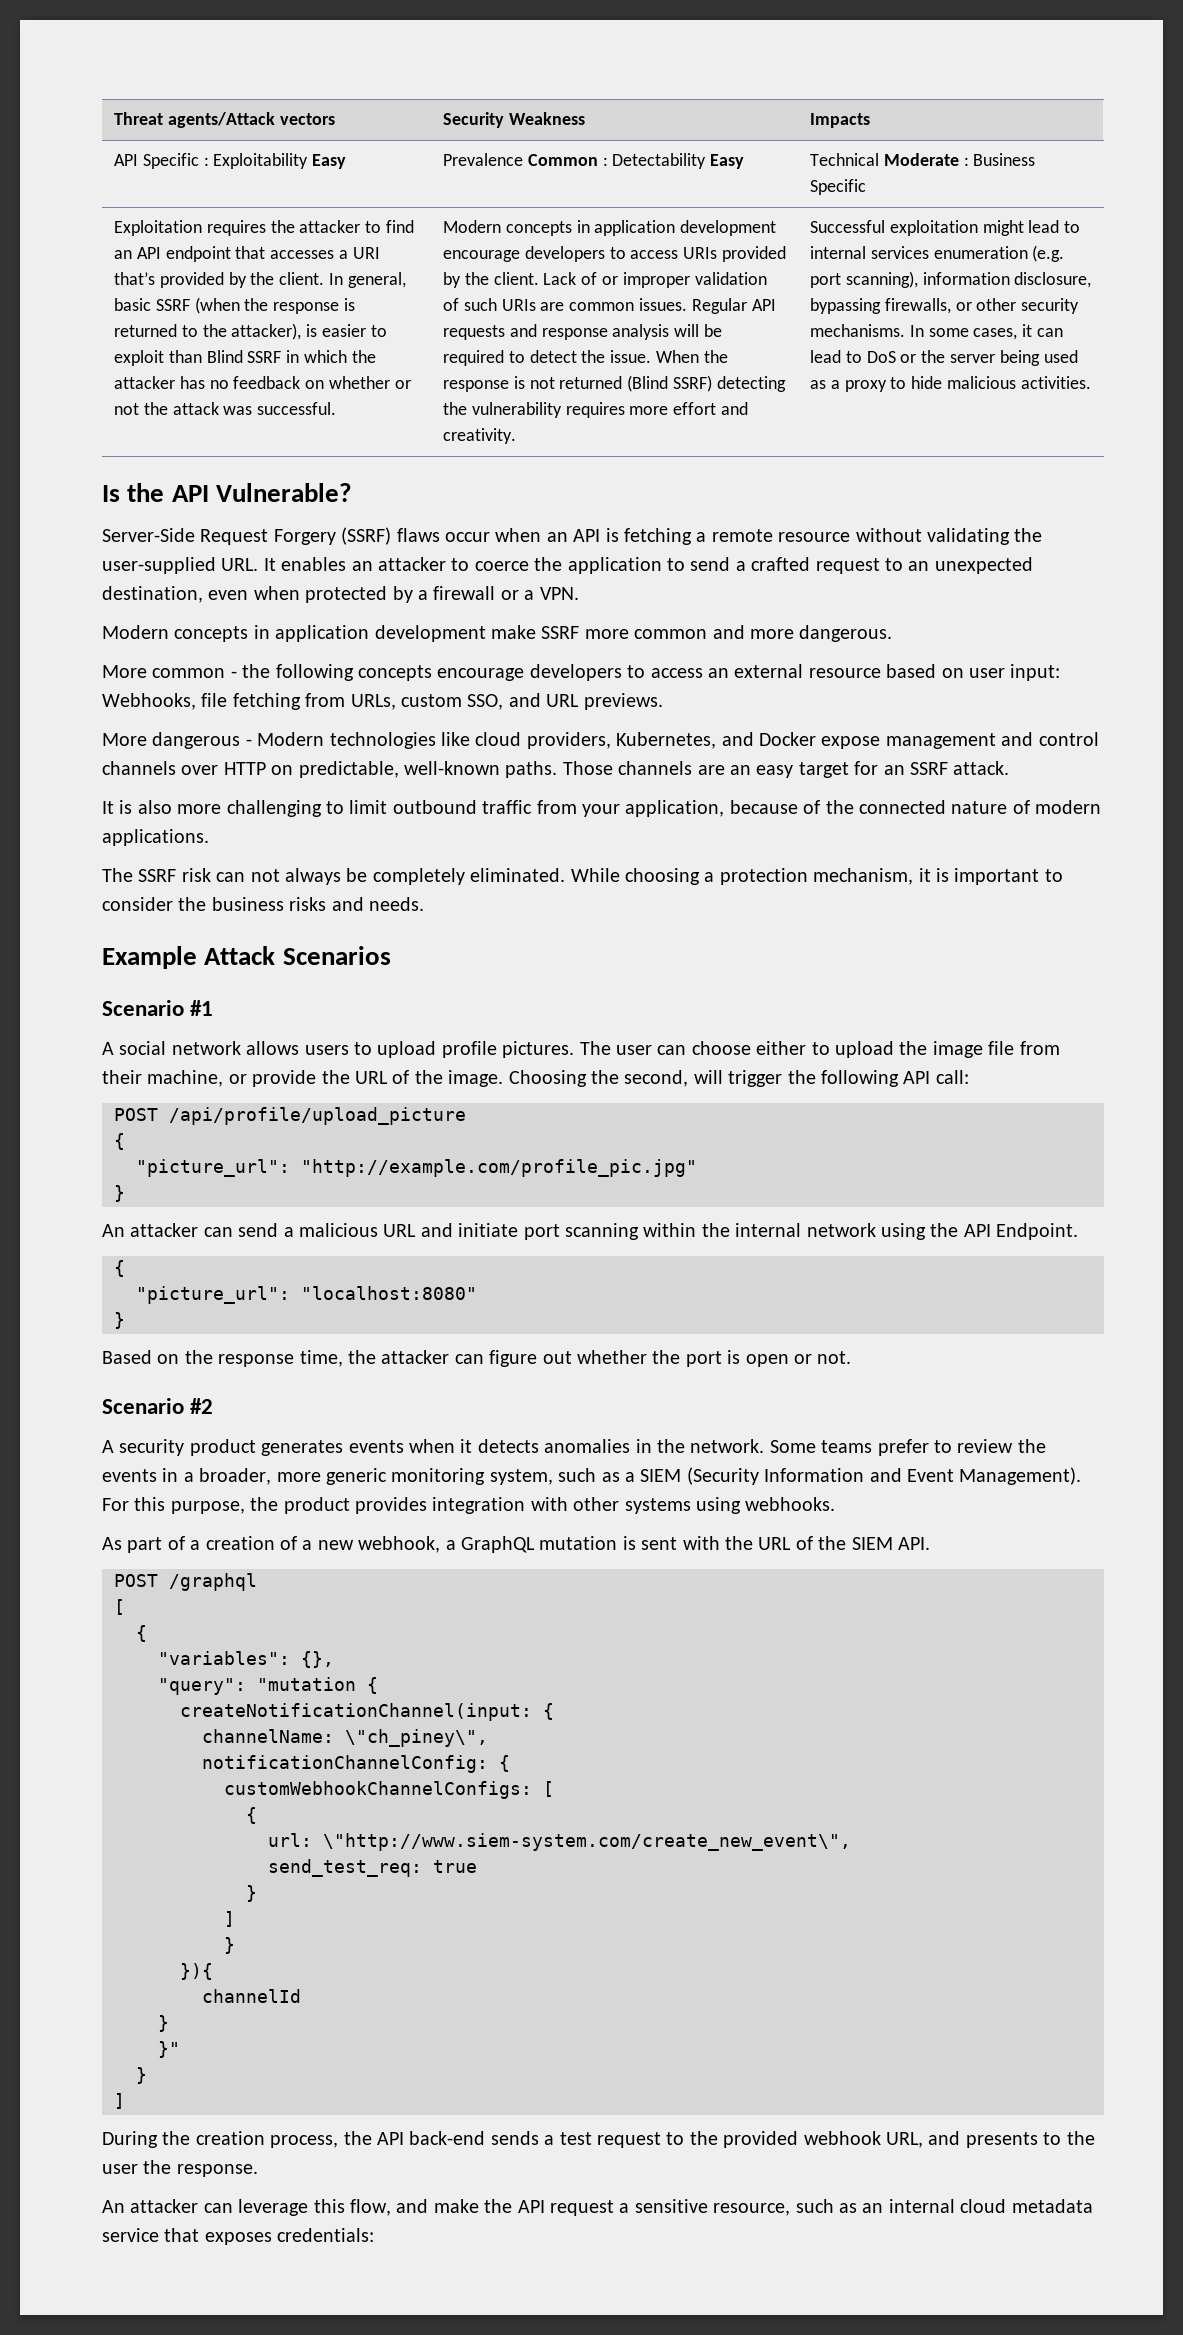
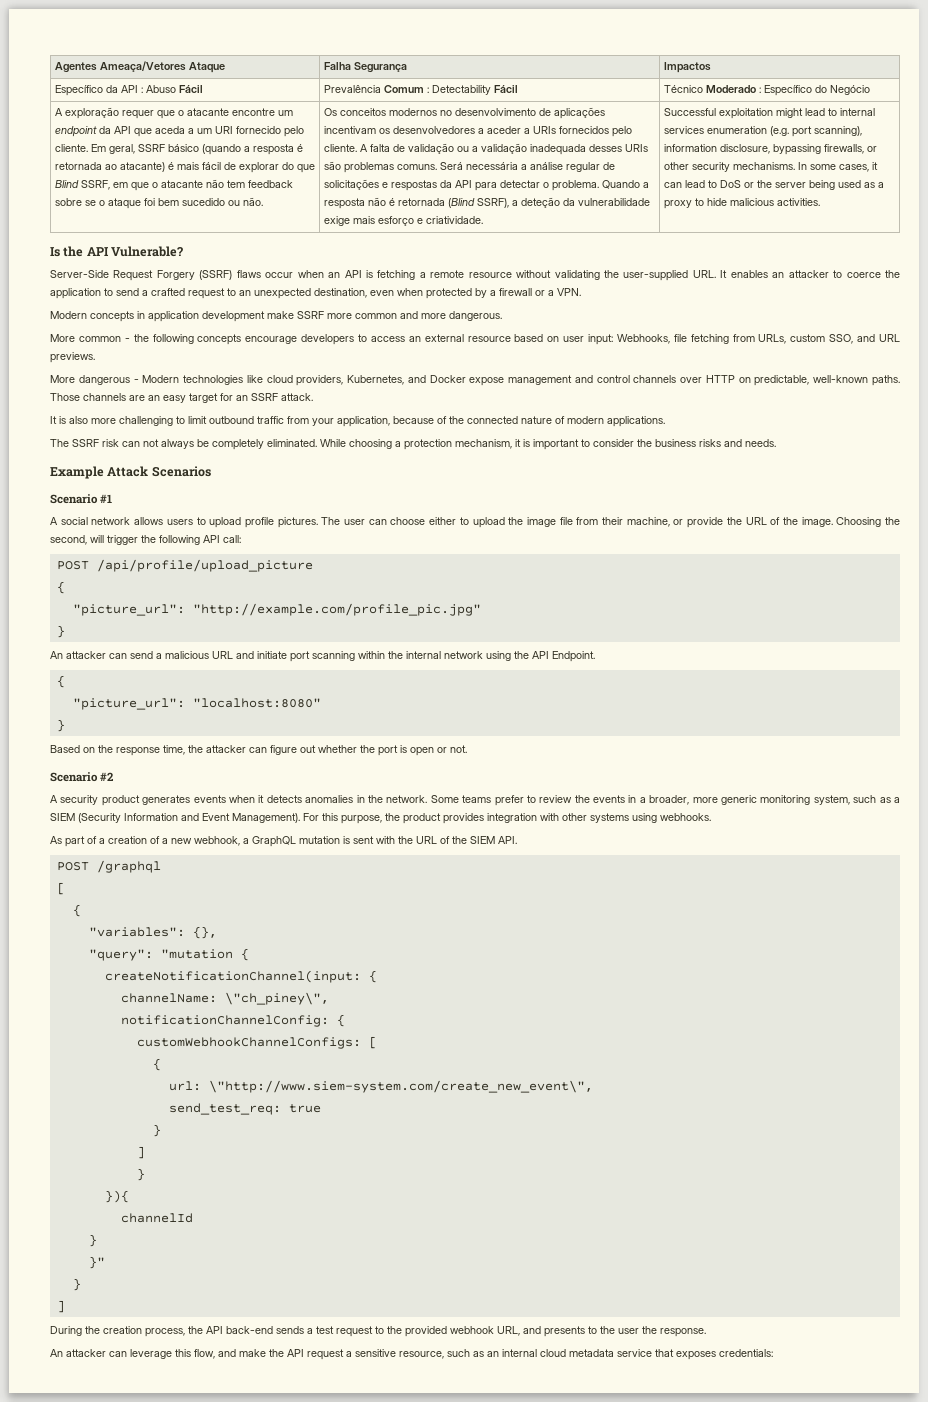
[113,112,335,128] [442,112,585,128] [809,113,870,128] [113,153,347,169] [442,153,745,169] [809,153,1036,166] [809,179,866,195] [113,220,415,236] [113,246,380,262] [113,272,406,288] [113,297,356,314] [113,323,387,340] [113,350,376,366] [113,376,411,389] [113,402,337,415] [442,220,777,236] [442,246,787,262] [442,272,767,288] [442,298,776,314] [442,324,723,340] [442,350,728,366] [442,375,786,392] [442,402,749,418] [442,428,516,444] Threat agents/Attack vectors | Security Weakness | Impacts // API Specific : Exploitability Easy | Prevalence Common : Detectability Easy | Technical Moderate : Business Specific // Exploitation requires the attacker to find an API endpoint that accesses a URI that’s provided by the client. In general, basic SSRF (when the response is returned to the attacker), is easier to exploit than Blind SSRF in which the attacker has no feedback on whether or not the attack was successful. | Modern concepts in application development encourage developers to access URIs provided by the client. Lack of or improper validation of such URIs are common issues. Regular API requests and response analysis will be required to detect the issue. When the response is not returned (Blind SSRF) detecting the vulnerability requires more effort and creativity. -> [54,61,225,73] [323,62,407,73] [663,62,711,73] [54,85,203,96] [323,85,518,95] [663,85,870,96] [54,107,293,119] [54,126,304,137] [54,144,303,155] [54,162,315,173] [54,179,293,191] [54,197,263,209] [323,107,605,119] [323,126,632,137] [323,143,648,155] [323,161,615,173] [323,179,649,191] [323,197,650,209] [323,216,483,226] Agentes Ameaça/Vetores Ataque | Falha Segurança | Impactos // Específico da API : Abuso Fácil | Prevalência Comum : Detectability Fácil | Técnico Moderado : Específico do Negócio // A exploração requer que o atacante encontre um endpoint da API que aceda a um URI fornecido pelo cliente. Em geral, SSRF básico (quando a resposta é retornada ao atacante) é mais fácil de explorar do que Blind SSRF, em que o atacante não tem feedback sobre se o ataque foi bem sucedido ou não. | Os conceitos modernos no desenvolvimento de aplicações incentivam os desenvolvedores a aceder a URIs fornecidos pelo cliente. A falta de validação ou a validação inadequada desses URIs são problemas comuns. Será necessária a análise regular de solicitações e respostas da API para detectar o problema. Quando a resposta não é retornada (Blind SSRF), a deteção da vulnerabilidade exige mais esforço e criatividade.

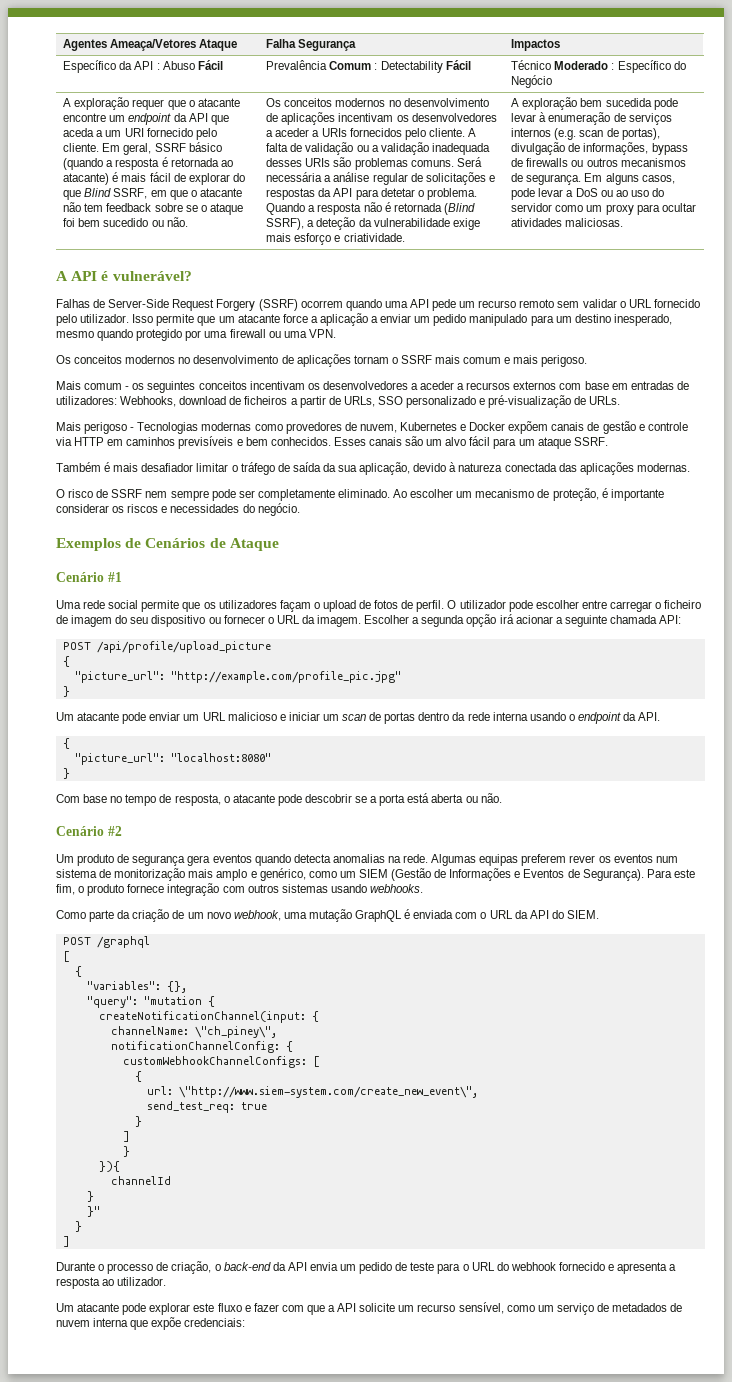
[499,180,540,188] detectar -> [380,188,415,197] detetar
[663,108,875,119] [663,126,862,137] [663,144,877,155] [663,162,878,172] [663,180,884,190] [663,198,820,209] [50,246,184,257] [50,270,901,281] [50,288,581,299] [50,311,502,322] [50,334,900,345] [50,352,95,363] [50,375,901,386] [50,393,313,403] [50,416,665,427] [50,439,776,450] [50,466,211,479] [50,494,113,504] [50,517,901,528] [50,535,241,545] Successful exploitation might lead to internal services enumeration (e.g. port scanning), information disclosure, bypassing firewalls, or other security mechanisms. In some cases, it can lead to DoS or the server being used as a proxy to hide malicious activities. // Is the API Vulnerable? // Server-Side Request Forgery (SSRF) flaws occur when an API is fetching a remote resource without validating the user-supplied URL. It enables an attacker to coerce the application to send a crafted request to an unexpected destination, even when protected by a firewall or a VPN. // Modern concepts in application development make SSRF more common and more dangerous. // More common - the following concepts encourage developers to access an external resource based on user input: Webhooks, file fetching from URLs, custom SSO, and URL previews. // More dangerous - Modern technologies like cloud providers, Kubernetes, and Docker expose management and control channels over HTTP on predictable, well-known paths. Those channels are an easy target for an SSRF attack. // It is also more challenging to limit outbound traffic from your application, because of the connected nature of modern applications. // The SSRF risk can not always be completely eliminated. While choosing a protection mechanism, it is important to consider the business risks and needs. // Example Attack Scenarios // Scenario #1 // A social network allows users to upload profile pictures. The user can choose either to upload the image file from their machine, or provide the URL of the image. Choosing the second, will trigger the following API call: -> [511,97,678,110] [511,112,672,125] [511,128,660,140] [511,142,688,155] [511,158,686,167] [511,173,675,185] [511,188,664,200] [511,203,696,215] [511,218,624,227] [56,271,192,281] [56,299,700,311] [56,313,672,326] [56,329,336,341] [56,354,588,367] [56,381,689,393] [56,395,621,408] [56,421,688,434] [56,436,608,449] [56,462,690,475] [56,488,664,501] [56,503,300,516] [56,538,279,551] [56,572,122,582] [56,600,702,612] [56,614,682,627] A exploração bem sucedida pode levar à enumeração de serviços internos (e.g. scan de portas), divulgação de informações, bypass de firewalls ou outros mecanismos de segurança. Em alguns casos, pode levar a DoS ou ao uso do servidor como um proxy para ocultar atividades maliciosas. // A API é vulnerável? // Falhas de Server-Side Request Forgery (SSRF) ocorrem quando uma API pede um recurso remoto sem validar o URL fornecido pelo utilizador. Isso permite que um atacante force a aplicação a enviar um pedido manipulado para um destino inesperado, mesmo quando protegido por uma firewall ou uma VPN. // Os conceitos modernos no desenvolvimento de aplicações tornam o SSRF mais comum e mais perigoso. // Mais comum - os seguintes conceitos incentivam os desenvolvedores a aceder a recursos externos com base em entradas de utilizadores: Webhooks, download de ficheiros a partir de URLs, SSO personalizado e pré-visualização de URLs. // Mais perigoso - Tecnologias modernas como provedores de nuvem, Kubernetes e Docker expõem canais de gestão e controle via HTTP em caminhos previsíveis e bem conhecidos. Esses canais são um alvo fácil para um ataque SSRF. // Também é mais desafiador limitar o tráfego de saída da sua aplicação, devido à natureza conectada das aplicações modernas. // O risco de SSRF nem sempre pode ser completamente eliminado. Ao escolher um mecanismo de proteção, é importante considerar os riscos e necessidades do negócio. // Exemplos de Cenários de Ataque // Cenário #1 // Uma rede social permite que os utilizadores façam o upload de fotos de perfil. O utilizador pode escolher entre carregar o ficheiro de imagem do seu dispositivo ou fornecer o URL da imagem. Escolher a segunda opção irá acionar a seguinte chamada API:
[50,651,595,662] [56,675,65,688] [72,698,321,710] [56,719,65,732] [50,745,467,756] [50,772,114,782] [50,795,900,806] [50,813,711,824] [50,836,517,847] An attacker can send a malicious URL and initiate port scanning within the internal network using the API Endpoint. // { // "picture_url": "localhost:8080" // } // Based on the response time, the attacker can figure out whether the port is open or not. // Scenario #2 // A security product generates events when it detects anomalies in the network. Some teams prefer to review the events in a broader, more generic monitoring system, such as a SIEM (Security Information and Event Management). For this purpose, the product provides integration with other systems using webhooks. // As part of a creation of a new webhook, a GraphQL mutation is sent with the URL of the SIEM API. -> [56,712,661,724] [62,738,70,749] [74,753,271,765] [62,768,70,779] [56,793,502,806] [56,826,122,836] [56,854,678,866] [56,868,695,881] [56,883,423,896] [56,909,599,922] Um atacante pode enviar um URL malicioso e iniciar um scan de portas dentro da rede interna usando o endpoint da API. // { // "picture_url": "localhost:8080" // } // Com base no tempo de resposta, o atacante pode descobrir se a porta está aberta ou não. // Cenário #2 // Um produto de segurança gera eventos quando detecta anomalias na rede. Algumas equipas preferem rever os eventos num sistema de monitorização mais amplo e genérico, como um SIEM (Gestão de Informações e Eventos de Segurança). Para este fim, o produto fornece integração com outros sistemas usando webhooks. // Como parte da criação de um novo webhook, uma mutação GraphQL é enviada com o URL da API do SIEM.
[50,1326,706,1337] [50,1349,773,1360] During the creation process, the API back-end sends a test request to the provided webhook URL, and presents to the user the response. // An attacker can leverage this flow, and make the API request a sensitive resource, such as an internal cloud metadata service that exposes credentials: -> [56,1261,677,1274] [56,1277,167,1289] [56,1302,683,1315] [56,1317,246,1330] Durante o processo de criação, o back-end da API envia um pedido de teste para o URL do webhook fornecido e apresenta a resposta ao utilizador. // Um atacante pode explorar este fluxo e fazer com que a API solicite um recurso sensível, como um serviço de metadados de nuvem interna que expõe credenciais:

